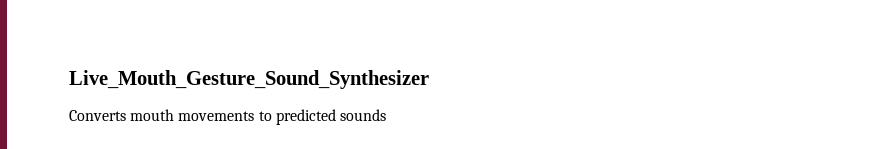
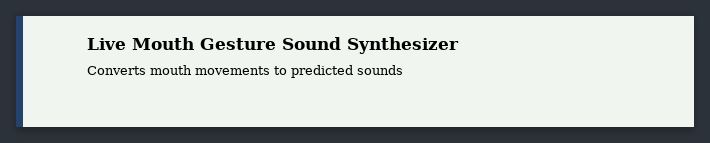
[69,70,429,89] Live_Mouth_Gesture_Sound_Synthesizer -> [87,37,459,54] Live Mouth Gesture Sound Synthesizer

